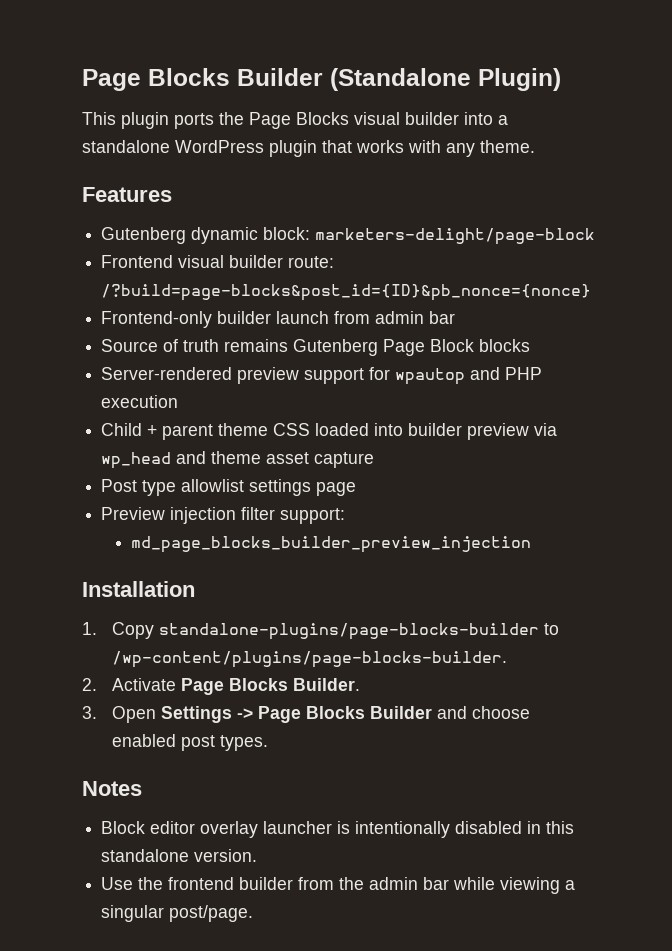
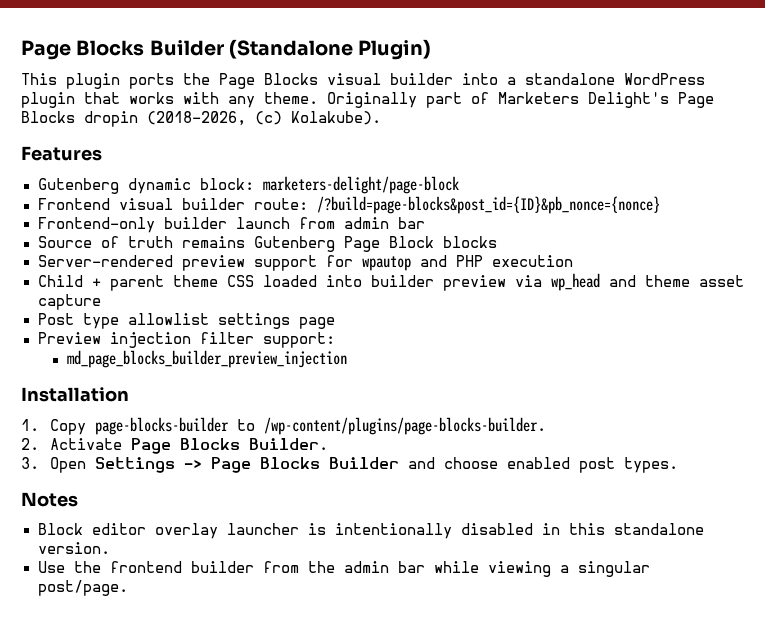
(535, 146) none -> [327,92,714,108] [21,111,381,127] Originally part of Marketers Delight's Page Blocks dropin (2018-2026, (c) Kolakube).
[159,623,540,640] standalone-plugins/page-blocks-builder -> [95,417,230,435] page-blocks-builder

